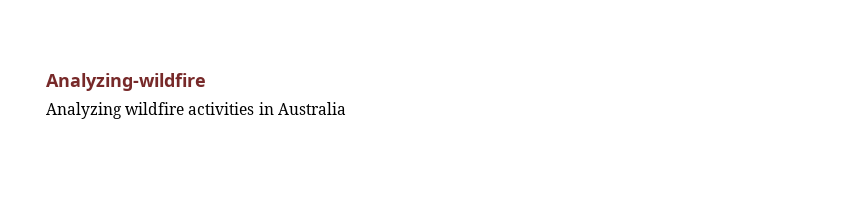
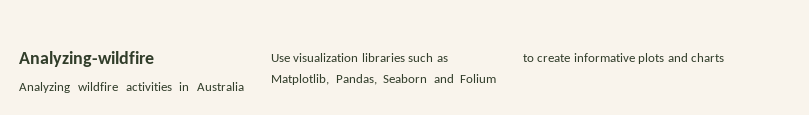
(346, 108) none -> [271,53,448,62] [271,74,496,85] [523,53,724,64] Use visualization libraries such as Matplotlib, Pandas, Seaborn and Folium to create informative plots and charts

